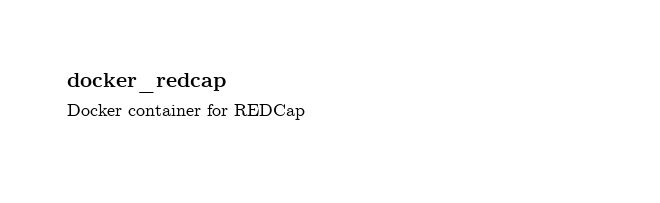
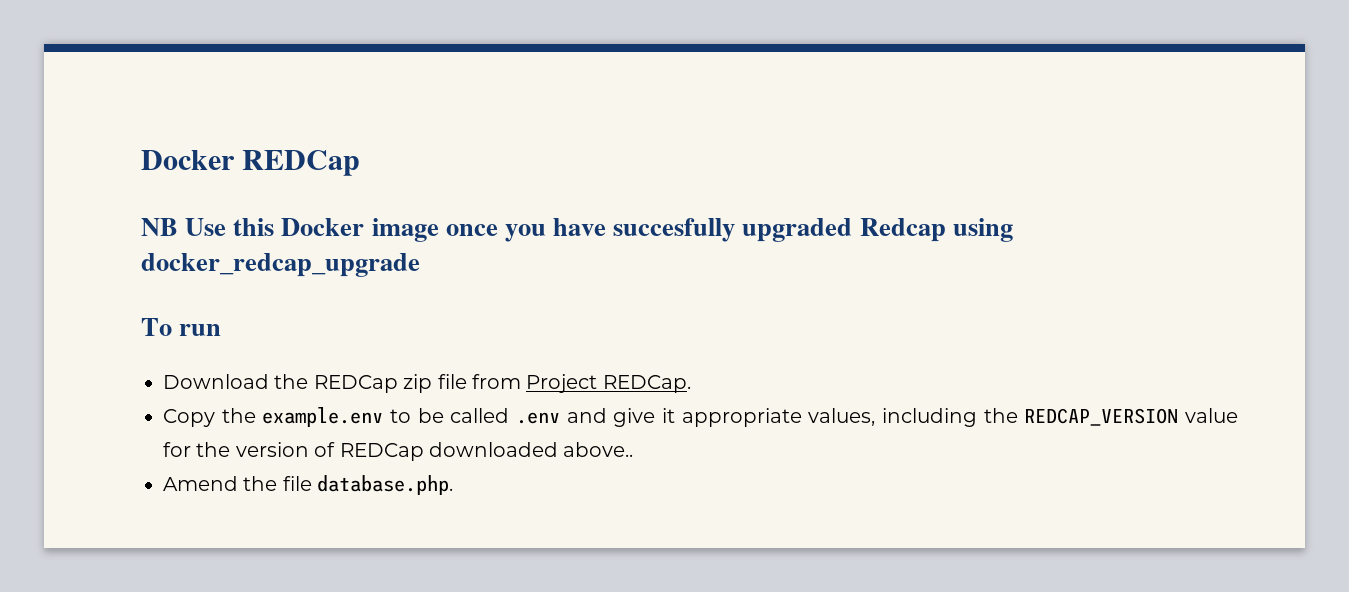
[67,73,226,93] [67,104,305,120] docker_redcap // Docker container for REDCap -> [141,150,361,176] [141,218,1013,242] [141,253,420,277] [141,318,222,336] [163,374,691,393] [163,407,1238,427] [163,442,634,461] [163,475,454,495] Docker REDCap // NB Use this Docker image once you have succesfully upgraded Redcap using docker_redcap_upgrade // To run // Download the REDCap zip file from Project REDCap. // Copy the example.env to be called .env and give it appropriate values, including the REDCAP_VERSION value for the version of REDCap downloaded above.. // Amend the file database.php.

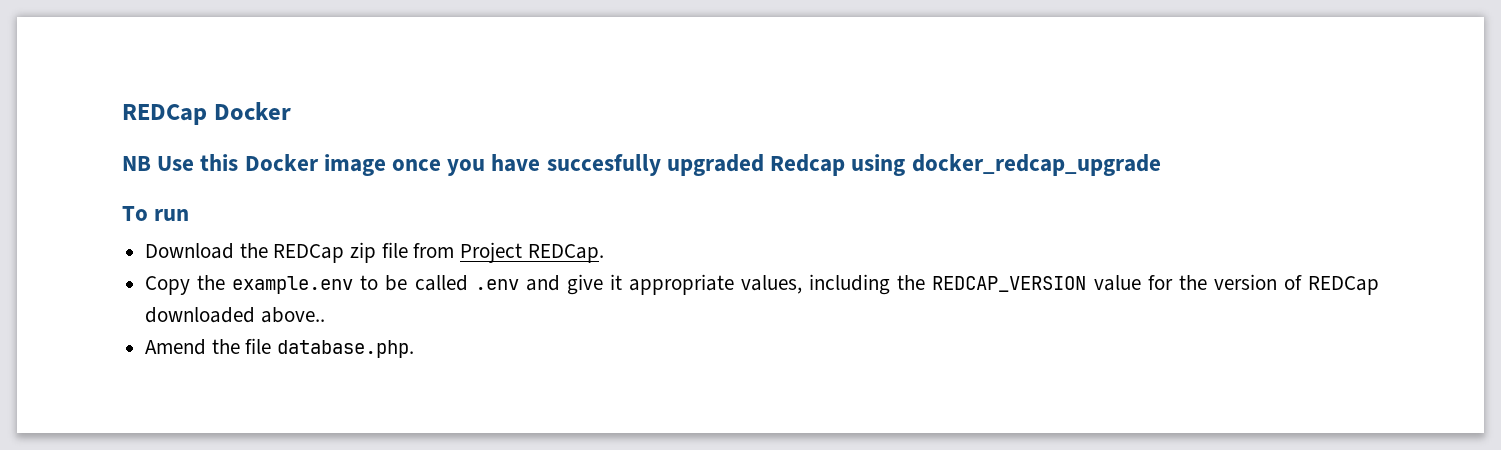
[141,150,361,176] Docker REDCap -> [122,102,291,125] REDCap Docker

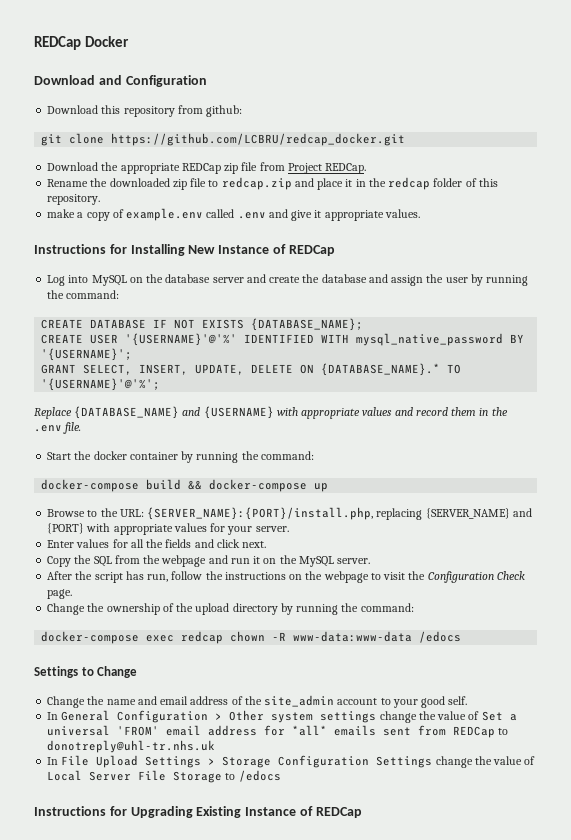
[122,154,1161,176] [122,206,190,221] NB Use this Docker image once you have succesfully upgraded Redcap using docker_redcap_upgrade // To run -> [34,75,207,87] [47,105,243,117] [41,133,406,146] Download and Configuration // Download this repository from github: // git clone https://github.com/LCBRU/redcap_docker.git
(268, 250) none -> [120,163,180,174] appropriate
[145,275,408,295] Copy the example.env to be -> [47,177,498,190] [47,194,101,205] [47,208,204,221] Rename the downloaded zip file to redcap.zip and place it in the redcap folder of this repository. // make a copy of example.env
[741,274,1380,295] [145,307,325,323] [145,338,415,358] values, including the REDCAP_VERSION value for the version of REDCap downloaded above.. // Amend the file database.php. -> [384,209,420,218] [34,244,335,256] [47,274,529,286] [47,290,120,299] [41,318,364,331] [41,333,525,346] [41,348,133,361] [41,363,462,376] [41,378,161,391] [34,406,508,419] [34,422,82,434] [47,451,314,463] [41,479,329,492] [47,507,532,520] [47,523,289,535] [47,539,267,548] [47,555,371,567] [47,571,525,583] [47,589,73,599] [47,603,414,615] [41,631,462,644] [34,666,138,678] [47,695,468,708] [47,710,517,723] [47,725,509,738] [47,740,216,753] [47,755,536,768] [47,770,281,783] [34,806,362,818] values. // Instructions for Installing New Instance of REDCap // Log into MySQL on the database server and create the database and assign the user by running the command: // CREATE DATABASE IF NOT EXISTS {DATABASE_NAME}; // CREATE USER '{USERNAME}'@'%' IDENTIFIED WITH mysql_native_password BY '{USERNAME}'; // GRANT SELECT, INSERT, UPDATE, DELETE ON {DATABASE_NAME}.* TO '{USERNAME}'@'%'; // Replace {DATABASE_NAME} and {USERNAME} with appropriate values and record them in the .env file. // Start the docker container by running the command: // docker-compose build && docker-compose up // Browse to the URL: {SERVER_NAME}:{PORT}/install.php, replacing {SERVER_NAME} and {PORT} with appropriate values for your server. // Enter values for all the fields and click next. // Copy the SQL from the webpage and run it on the MySQL server. // After the script has run, follow the instructions on the webpage to visit the Configuration Check page. // Change the ownership of the upload directory by running the command: // docker-compose exec redcap chown -R www-data:www-data /edocs // Settings to Change // Change the name and email address of the site_admin account to your good self. // In General Configuration > Other system settings change the value of Set a universal 'FROM' email address for *all* emails sent from REDCap to donotreply@uhl-tr.nhs.uk // In File Upload Settings > Storage Configuration Settings change the value of Local Server File Storage to /edocs // Instructions for Upgrading Existing Instance of REDCap

